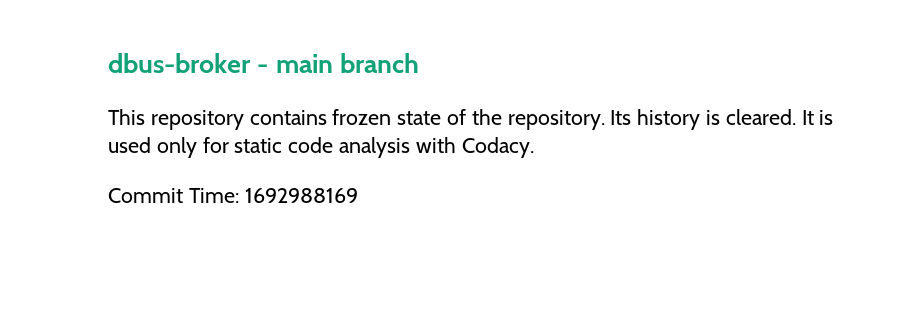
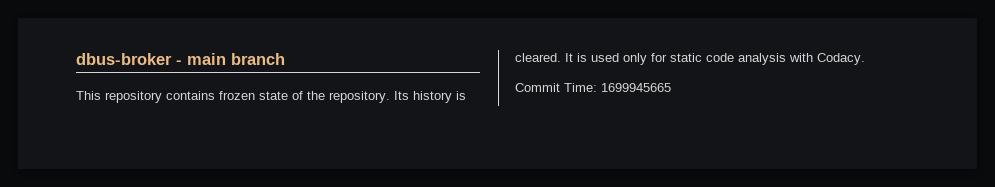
[244,188,358,203] 1692988169 -> [601,83,671,92] 1699945665

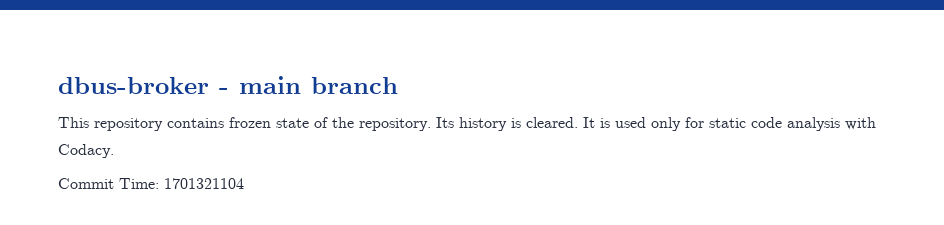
[601,83,671,92] 1699945665 -> [164,178,244,189] 1701321104

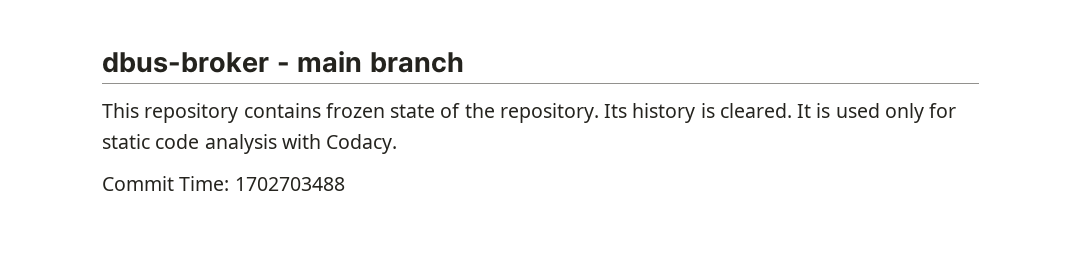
[164,178,244,189] 1701321104 -> [234,177,345,191] 1702703488

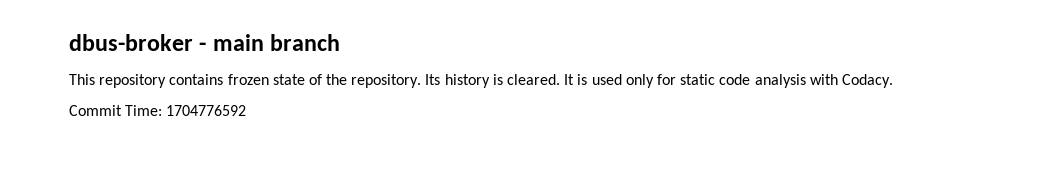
[234,177,345,191] 1702703488 -> [166,105,247,116] 1704776592

